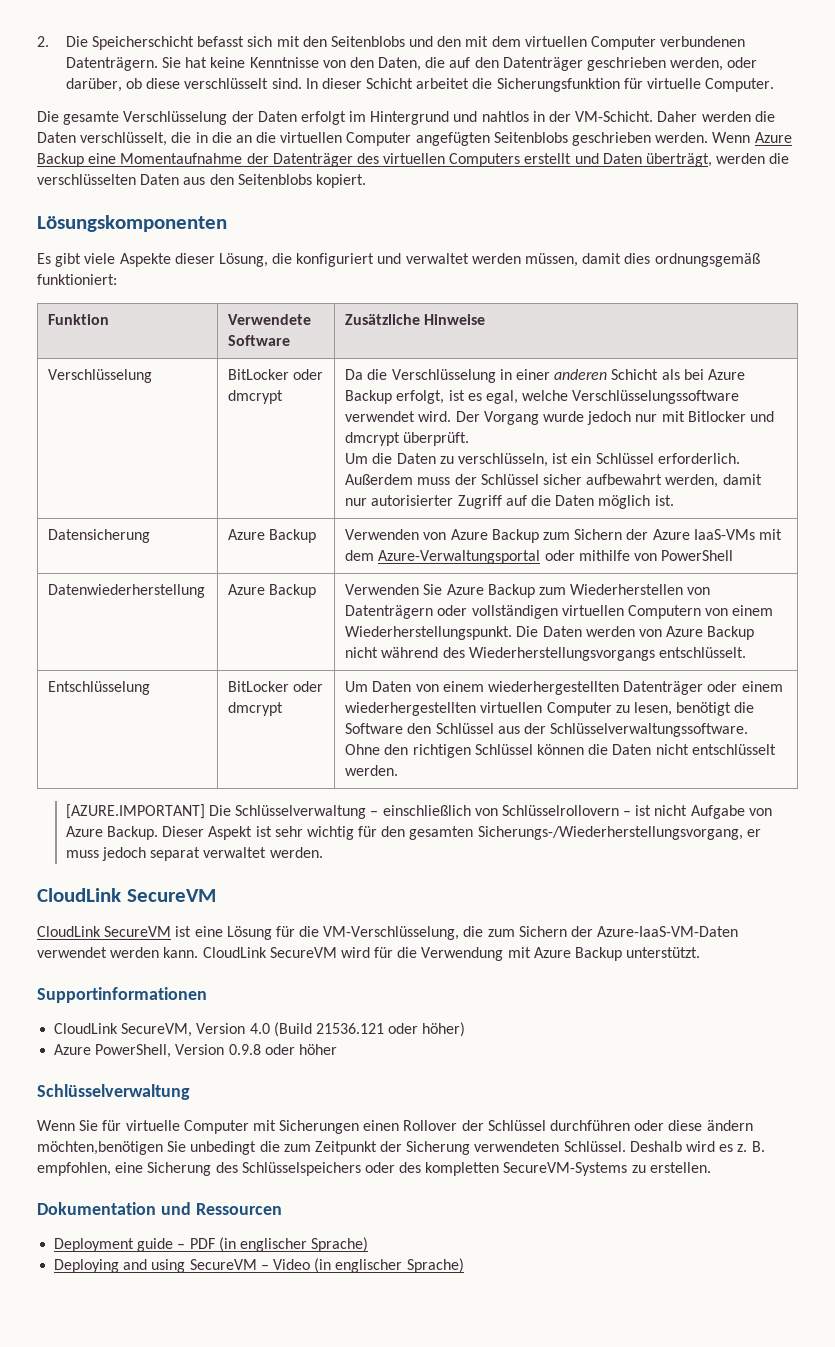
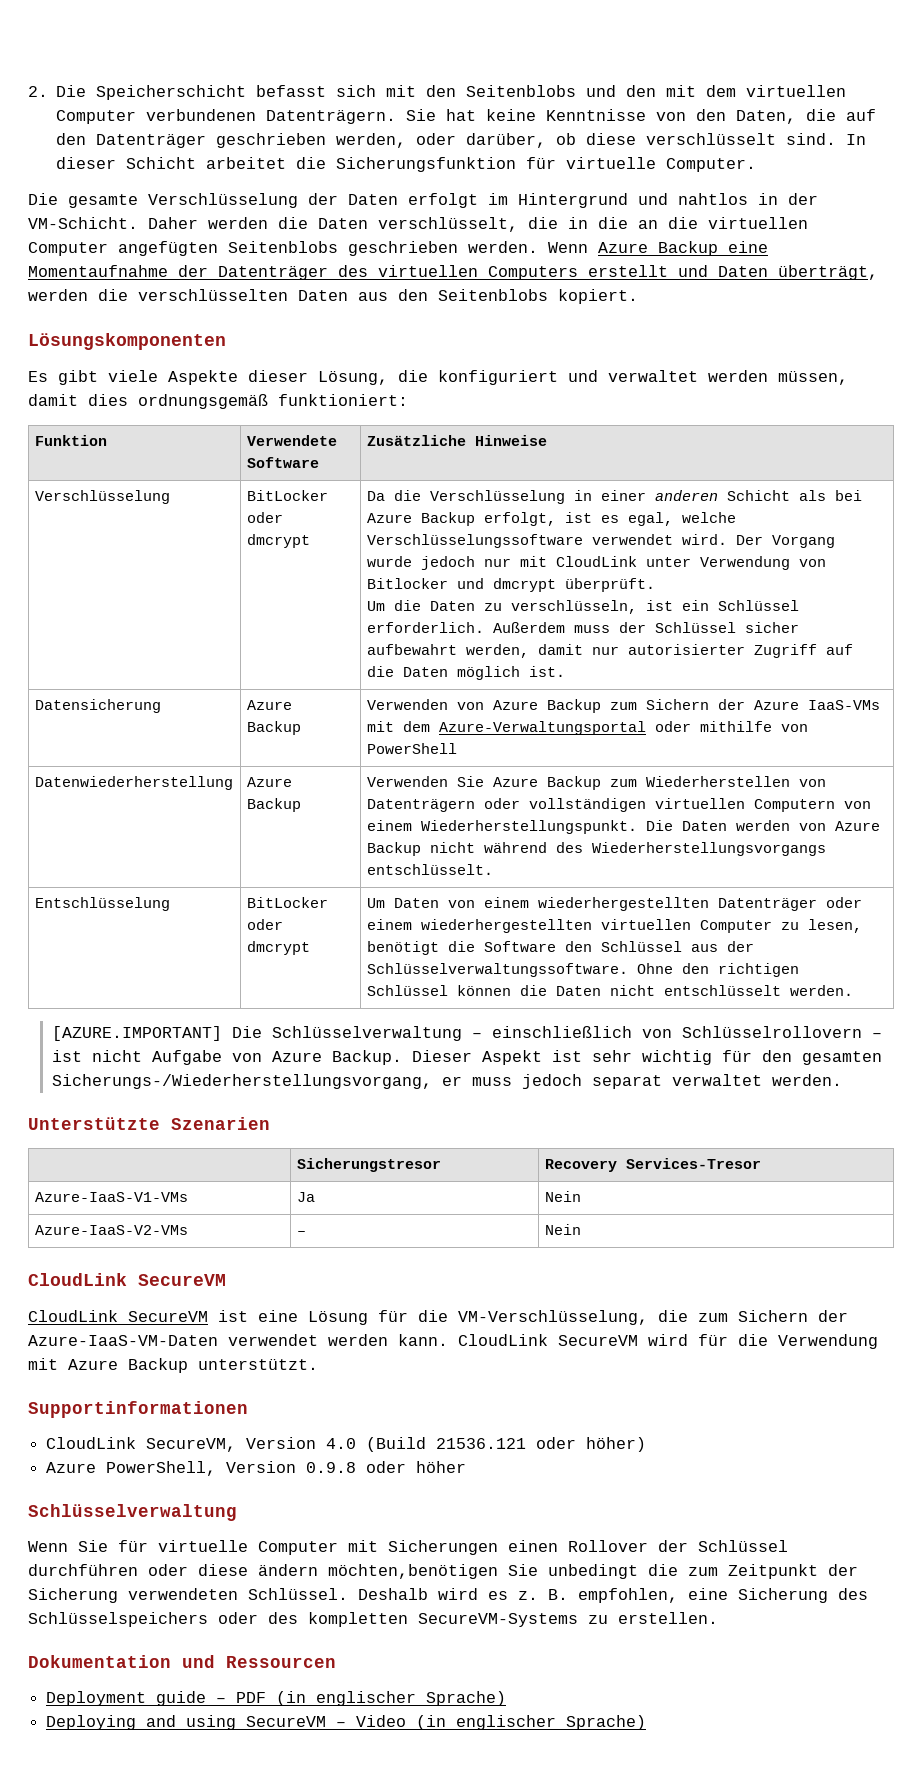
(685, 416) none -> [555,556,826,570] CloudLink unter Verwendung von
(323, 852) none -> [28,1117,270,1130] [296,1158,441,1172] [544,1158,761,1172] [34,1192,188,1202] [296,1192,315,1202] [544,1191,581,1202] [34,1225,188,1235] [296,1231,306,1235] [544,1224,581,1235] // Unterstützte Szenarien // | Sicherungstresor | Recovery Services-Tresor // Azure-IaaS-V1-VMs | Ja | Nein // Azure-IaaS-V2-VMs | – | Nein

